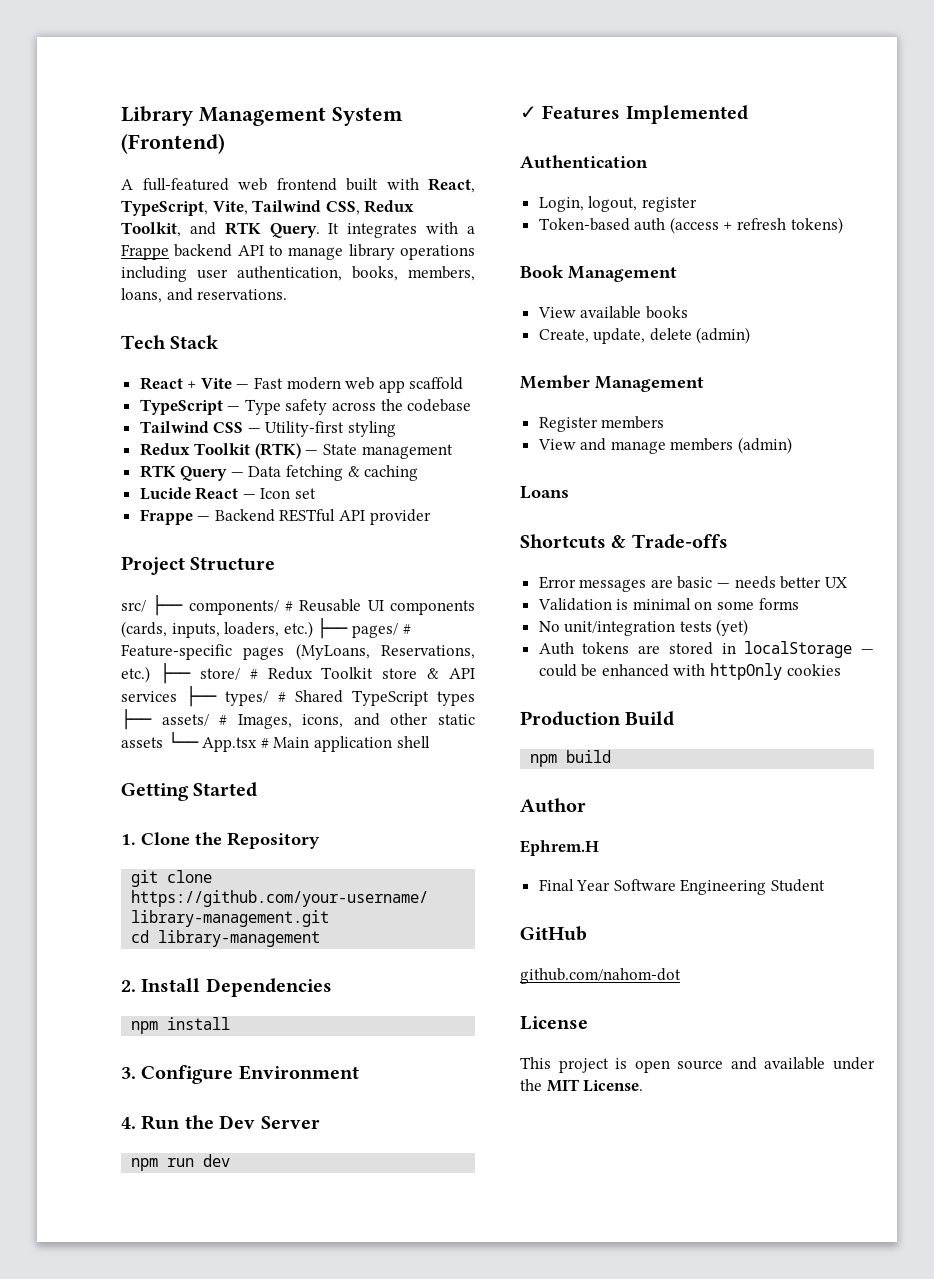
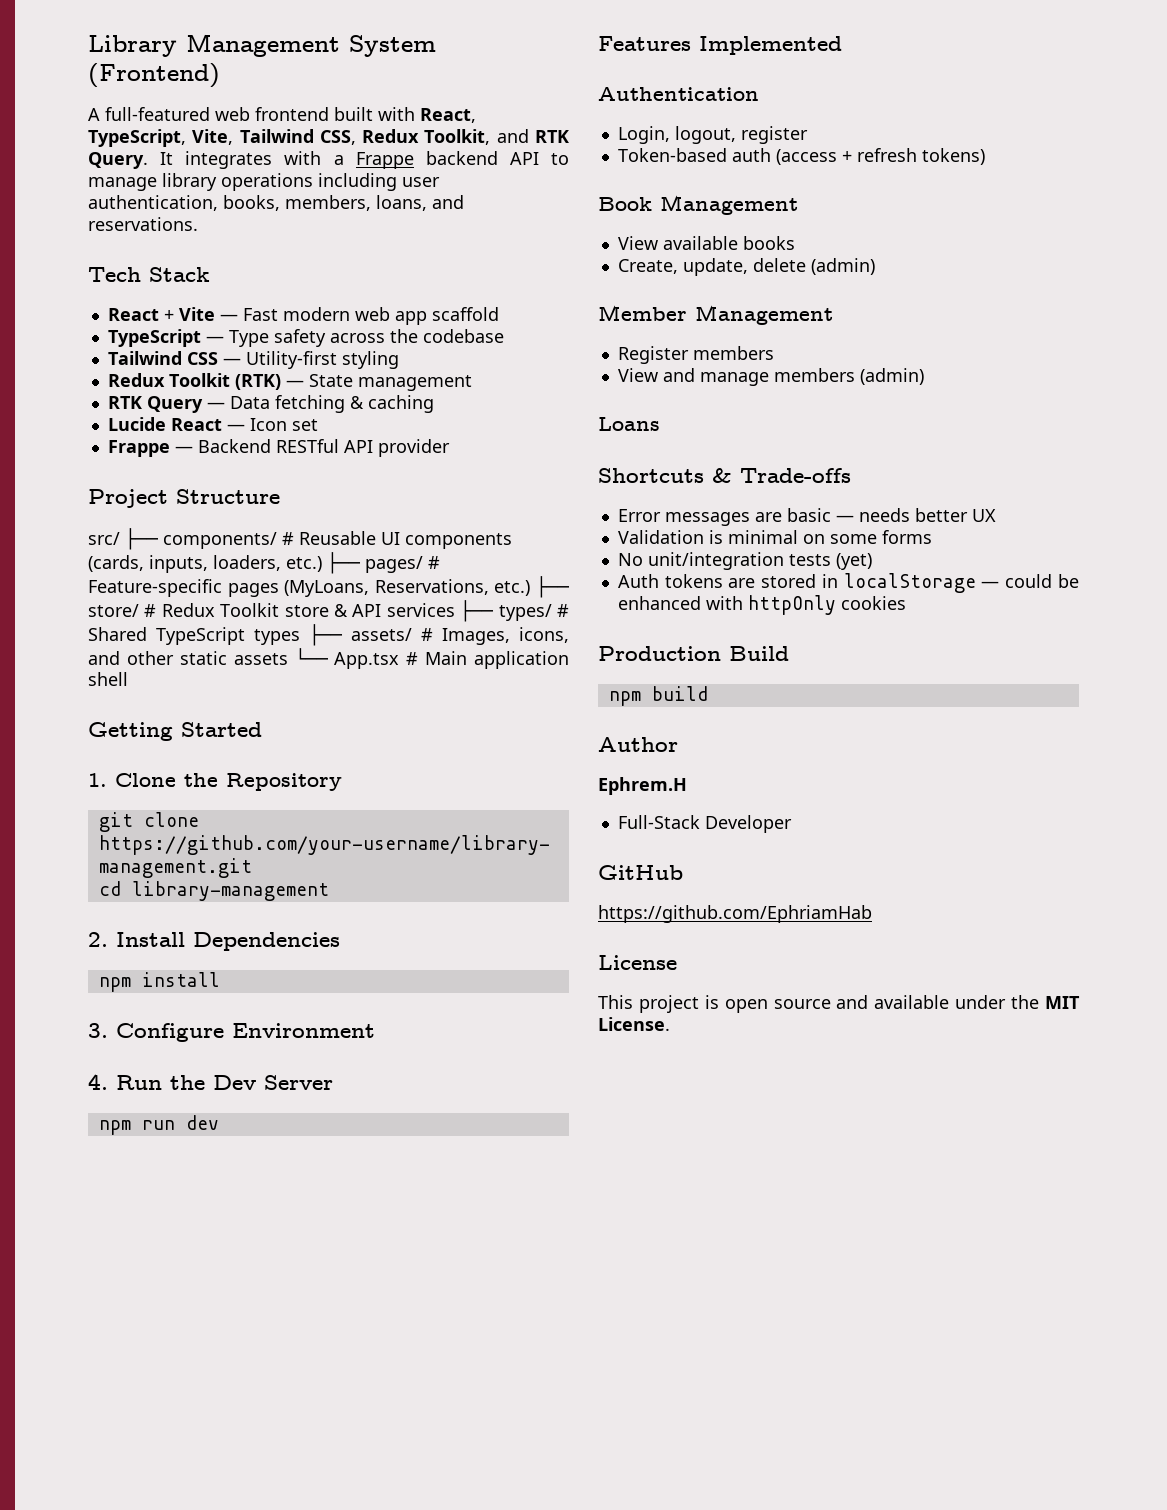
[520,106,537,119] ✓ -> (219, 1122) none
[538,879,826,895] Final Year Software Engineering Student -> [617,815,792,833] Full-Stack Developer
[520,968,681,984] github.com/nahom-dot -> [598,905,872,923] https://github.com/EphriamHab

